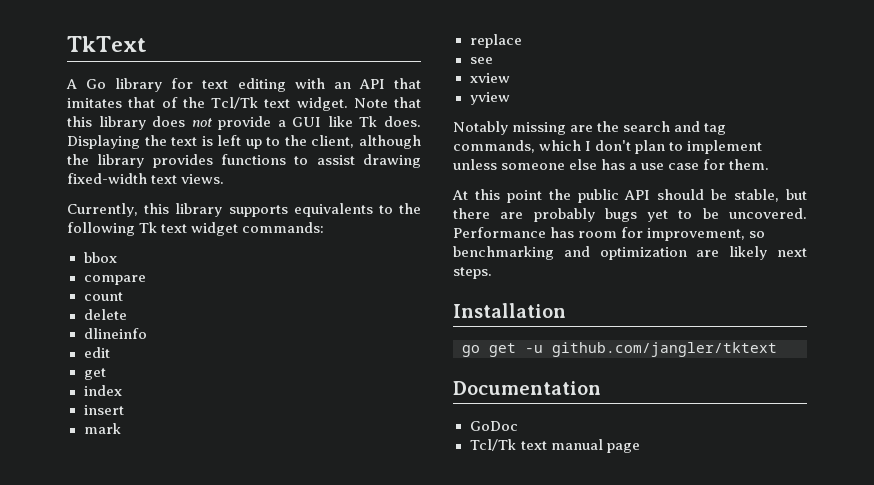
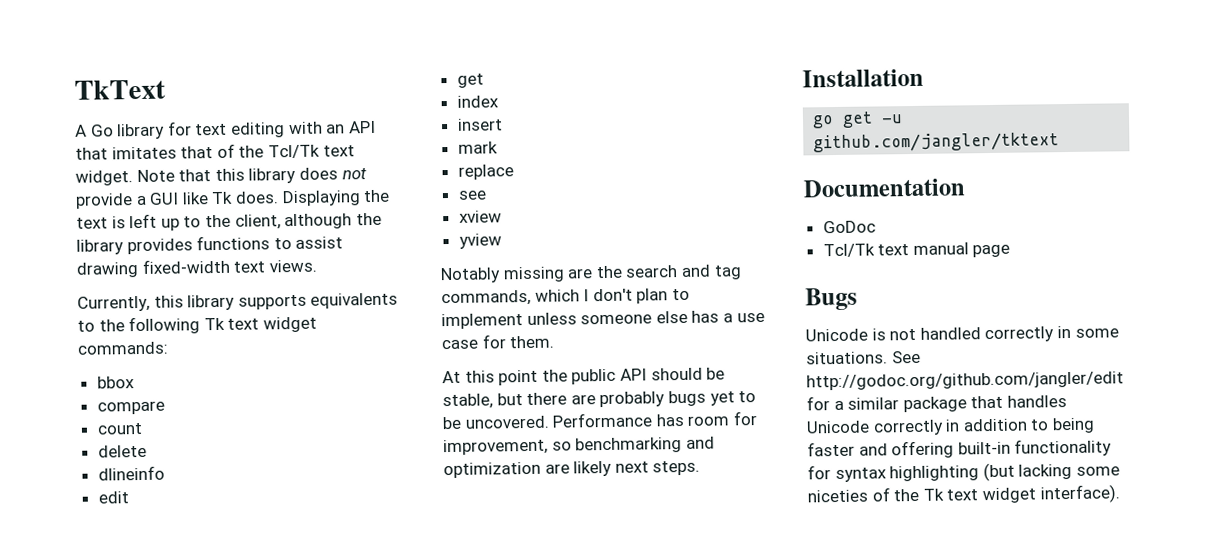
(640, 448) none -> [805,287,858,311] [805,325,1119,343] [806,350,921,365] [806,371,1124,391] [806,395,1067,413] [806,417,1095,436] [807,438,1113,459] [807,462,1120,483] [807,484,1120,504] // Bugs // Unicode is not handled correctly in some situations. See http://godoc.org/github.com/jangler/edit for a similar package that handles Unicode correctly in addition to being faster and offering built-in functionality for syntax highlighting (but lacking some niceties of the Tk text widget interface).

